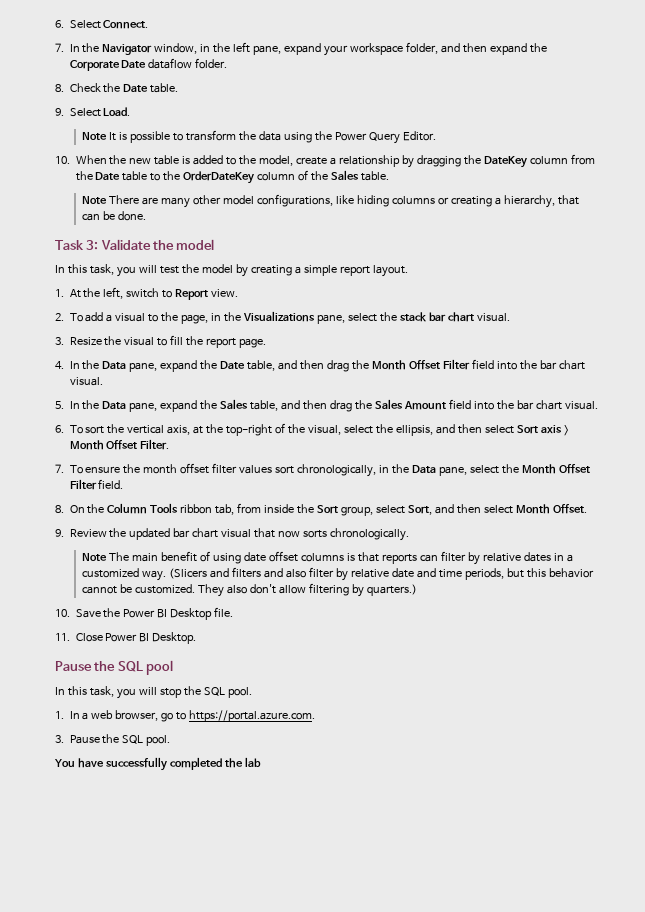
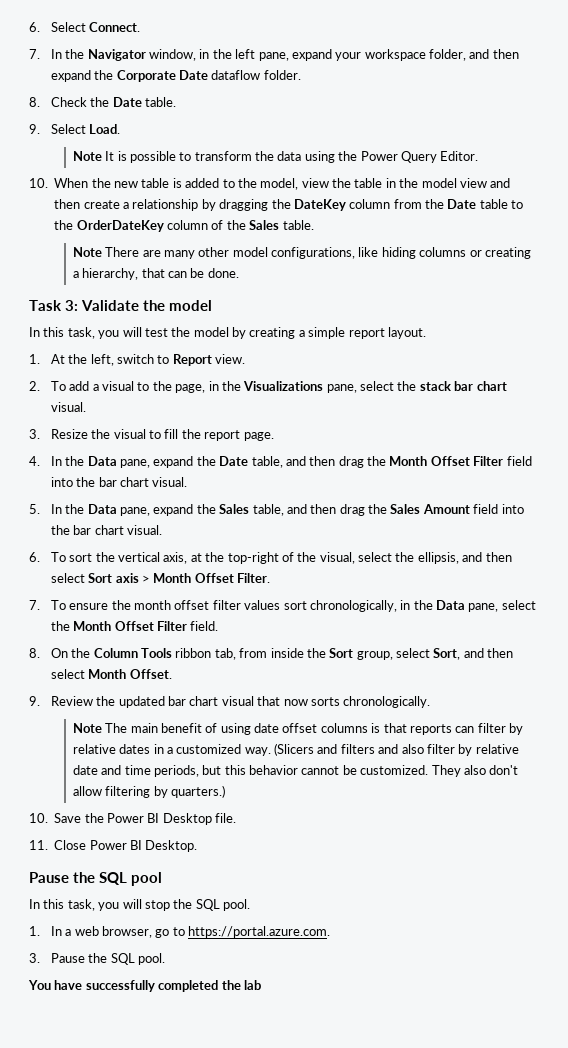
(294, 160) none -> [301,178,511,188] [54,199,81,209] view the table in the model view and then

